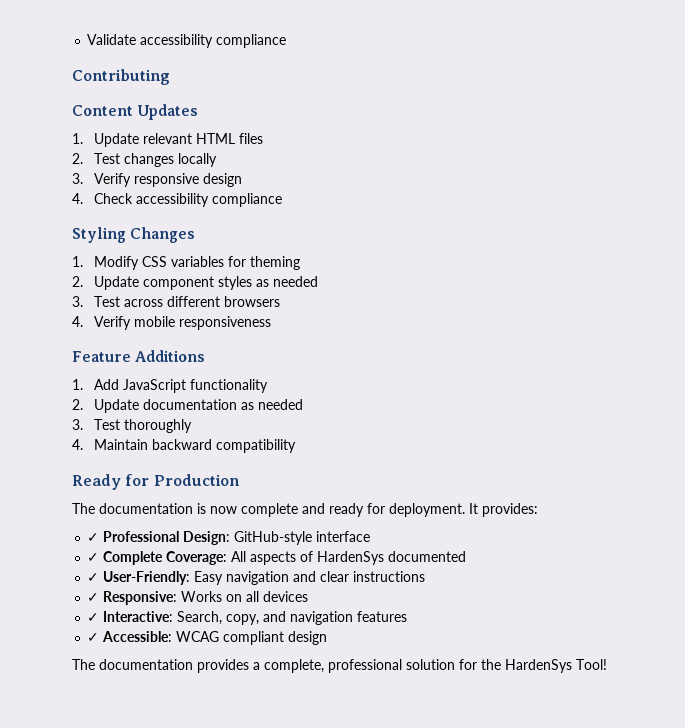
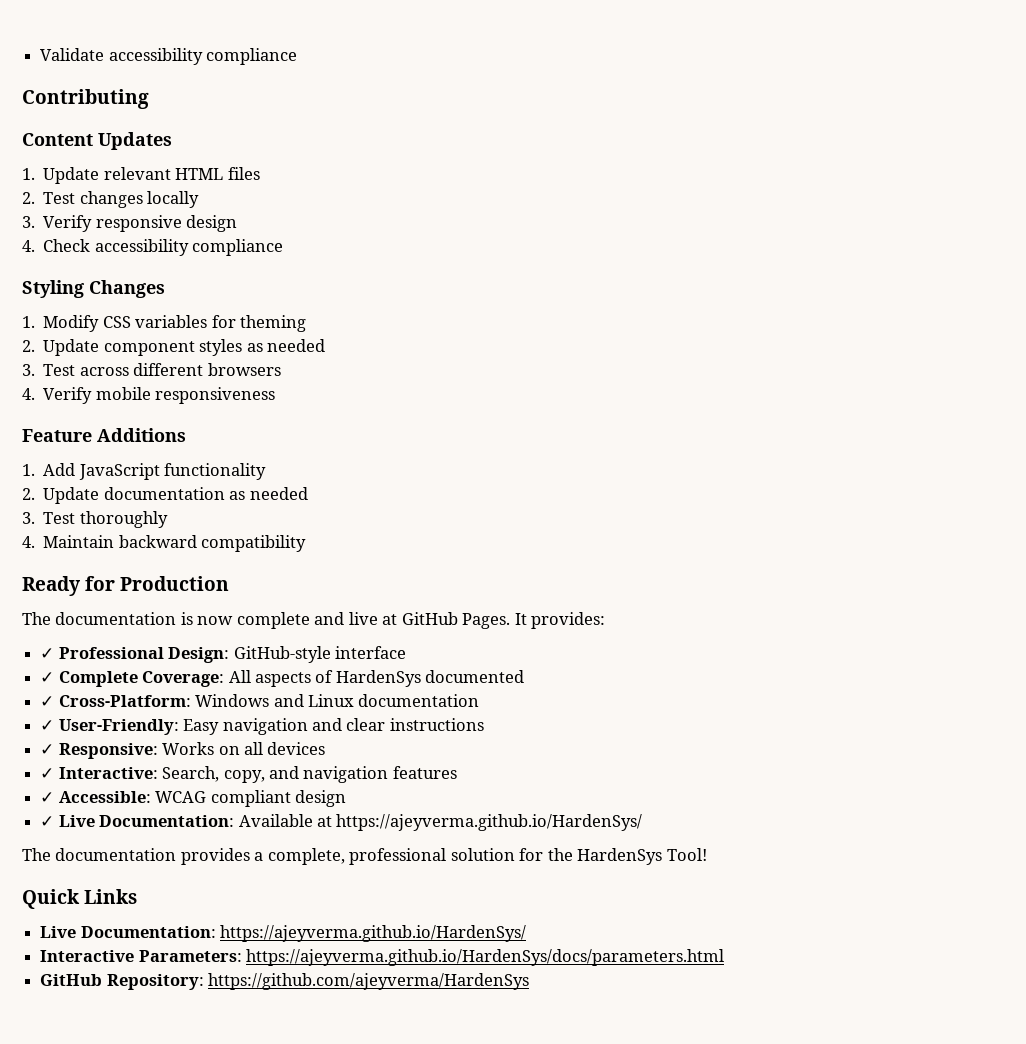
[329,503,465,517] ready for deployment. -> [348,612,511,629] live at GitHub Pages.
(467, 556) none -> [40,694,480,707] // ✓ Cross-Platform: Windows and Linux documentation
(328, 638) none -> [40,814,643,831] // ✓ Live Documentation: Available at https://ajeyverma.github.io/HardenSys/
(607, 664) none -> [22,889,138,909] [40,925,527,942] [40,949,725,966] [40,973,530,990] // Quick Links // Live Documentation: https://ajeyverma.github.io/HardenSys/ // Interactive Parameters: https://ajeyverma.github.io/HardenSys/docs/parameters.html // GitHub Repository: https://github.com/ajeyverma/HardenSys

